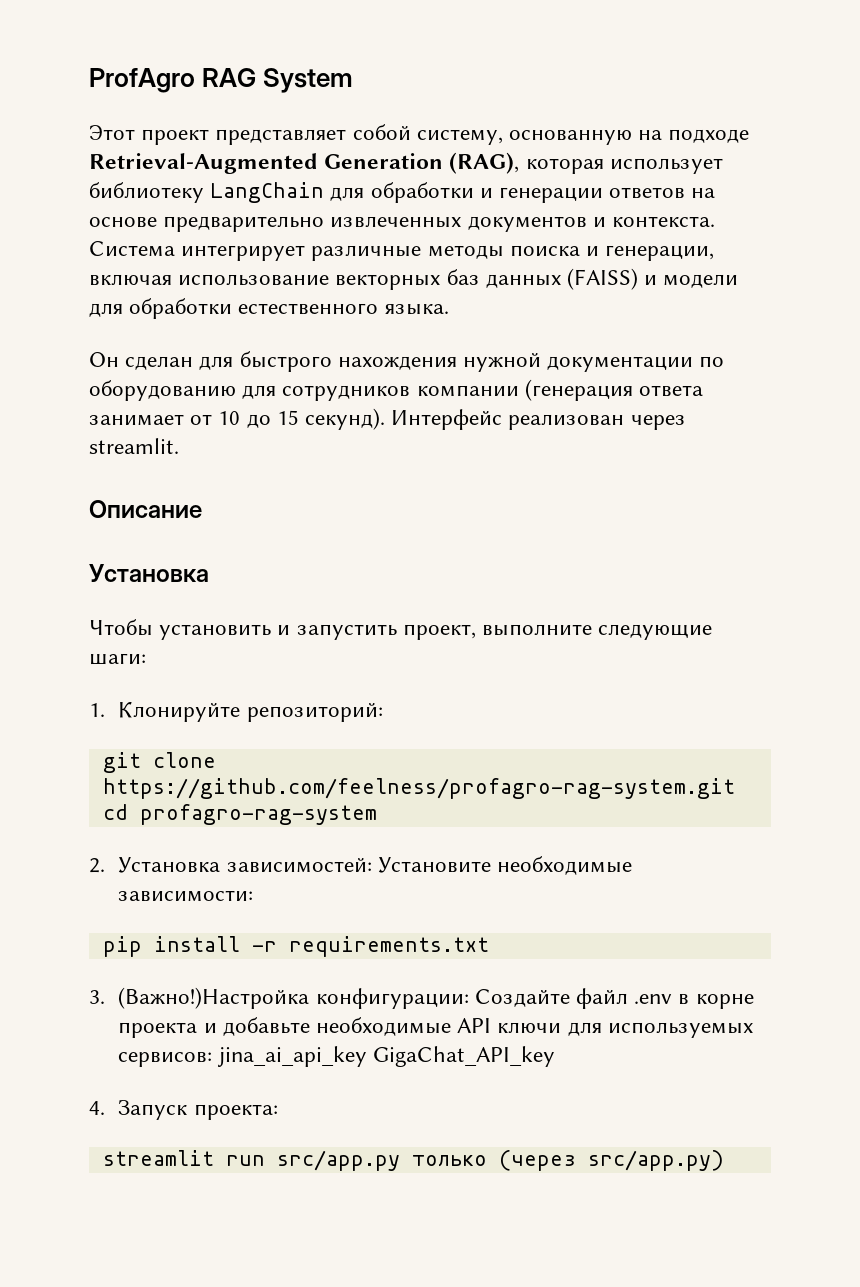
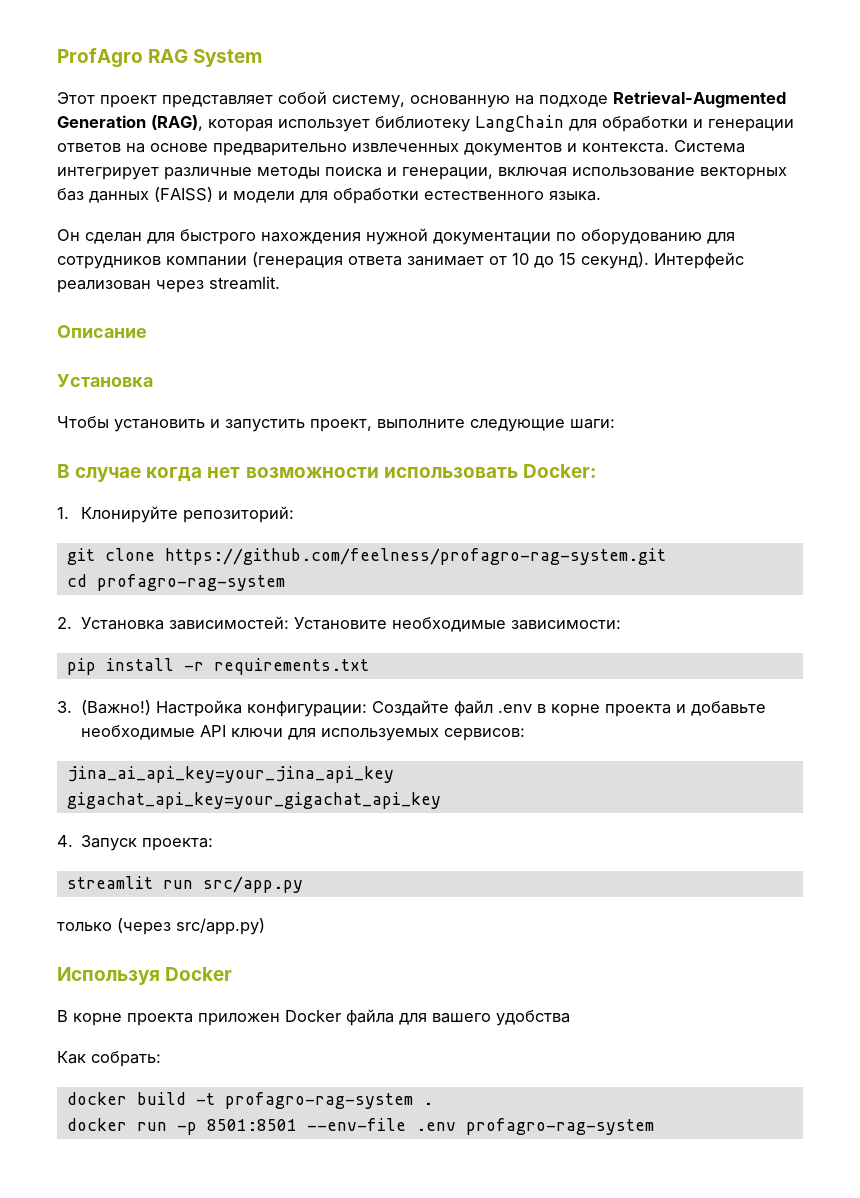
(146, 659) none -> [57,464,596,482] // В случае когда нет возможности использовать Docker:
[118,987,310,1009] (Важно!)Настройка -> [80,700,242,717] (Важно!) Настройка
[217,1046,555,1067] jina_ai_api_key GigaChat_API_key -> [66,766,394,783] [66,792,441,809] // jina_ai_api_key=your_jina_api_key // gigachat_api_key=your_gigachat_api_key
(400, 1160) none -> (303, 884) //
(724, 1160) none -> [57,967,233,985] [57,1009,570,1026] [57,1051,161,1067] [66,1092,433,1109] [66,1118,654,1135] // Используя Docker // В корне проекта приложен Docker файла для вашего удобства // Как собрать: // docker build -t profagro-rag-system . // docker run -p 8501:8501 --env-file .env profagro-rag-system

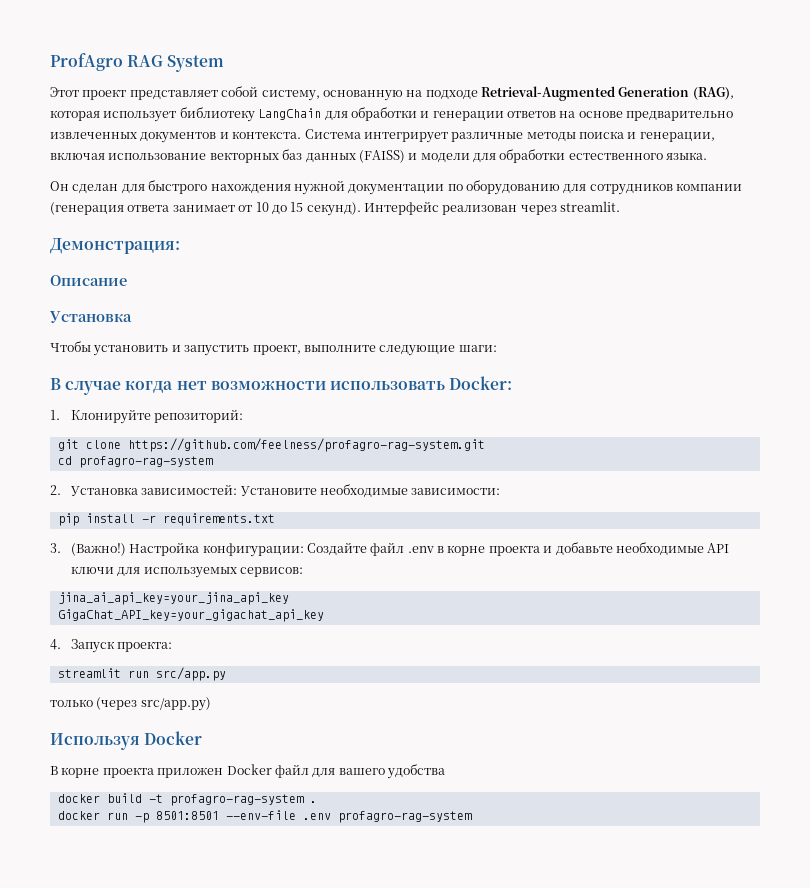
(280, 283) none -> [50,238,180,254] // Демонстрация:
[66,792,441,809] gigachat_api_key=your_gigachat_api_key -> [57,609,324,622] GigaChat_API_key=your_gigachat_api_key
[346,1009,394,1026] файла -> [274,764,309,778] файл
[57,1051,161,1067] // Как собрать: -> (445, 771) none

